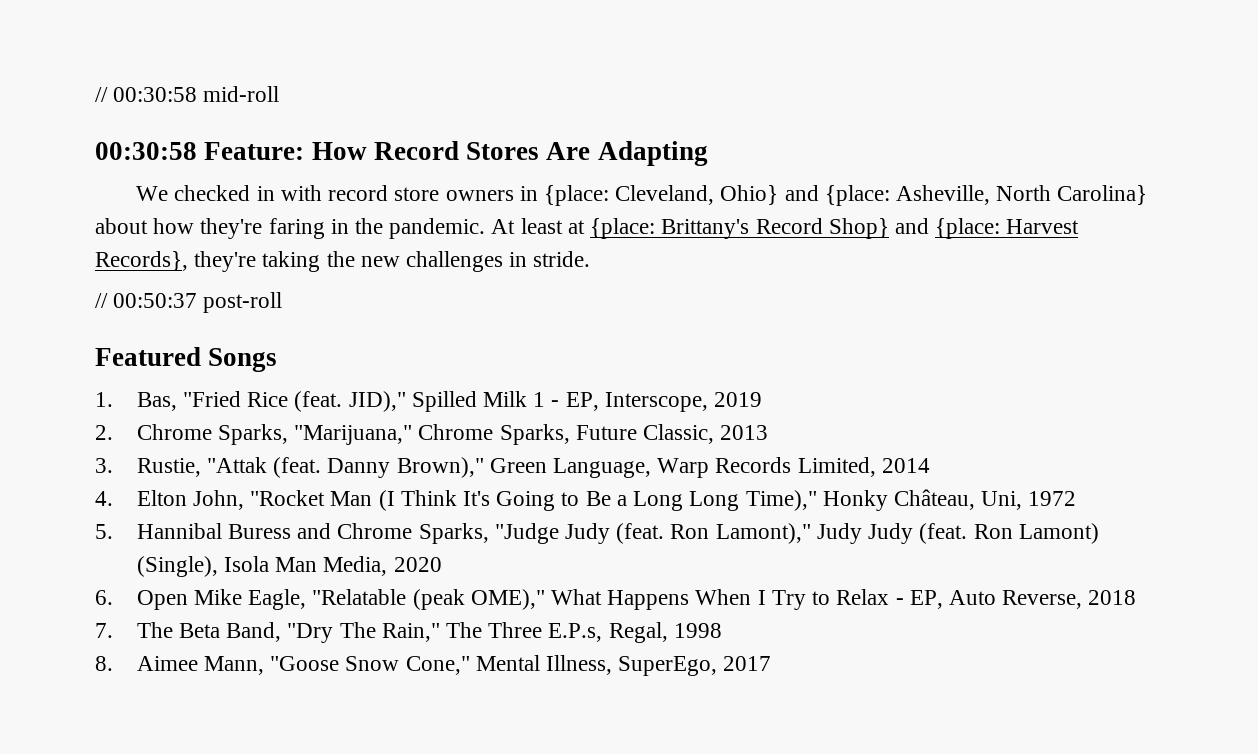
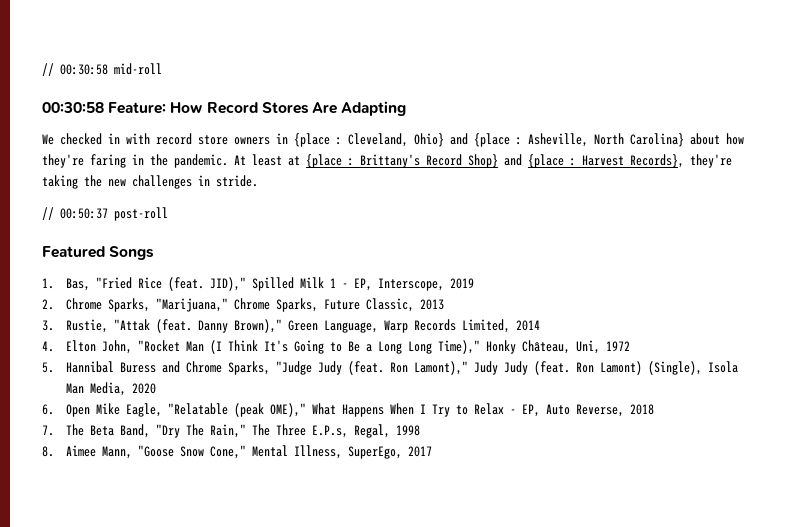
[543,185,609,206] {place: -> [294,133,342,147] {place :
[824,185,890,206] {place: -> [474,133,522,147] {place :
[590,218,656,239] {place: -> [306,154,354,168] {place :
[935,218,1001,239] {place: -> [528,154,576,168] {place :

